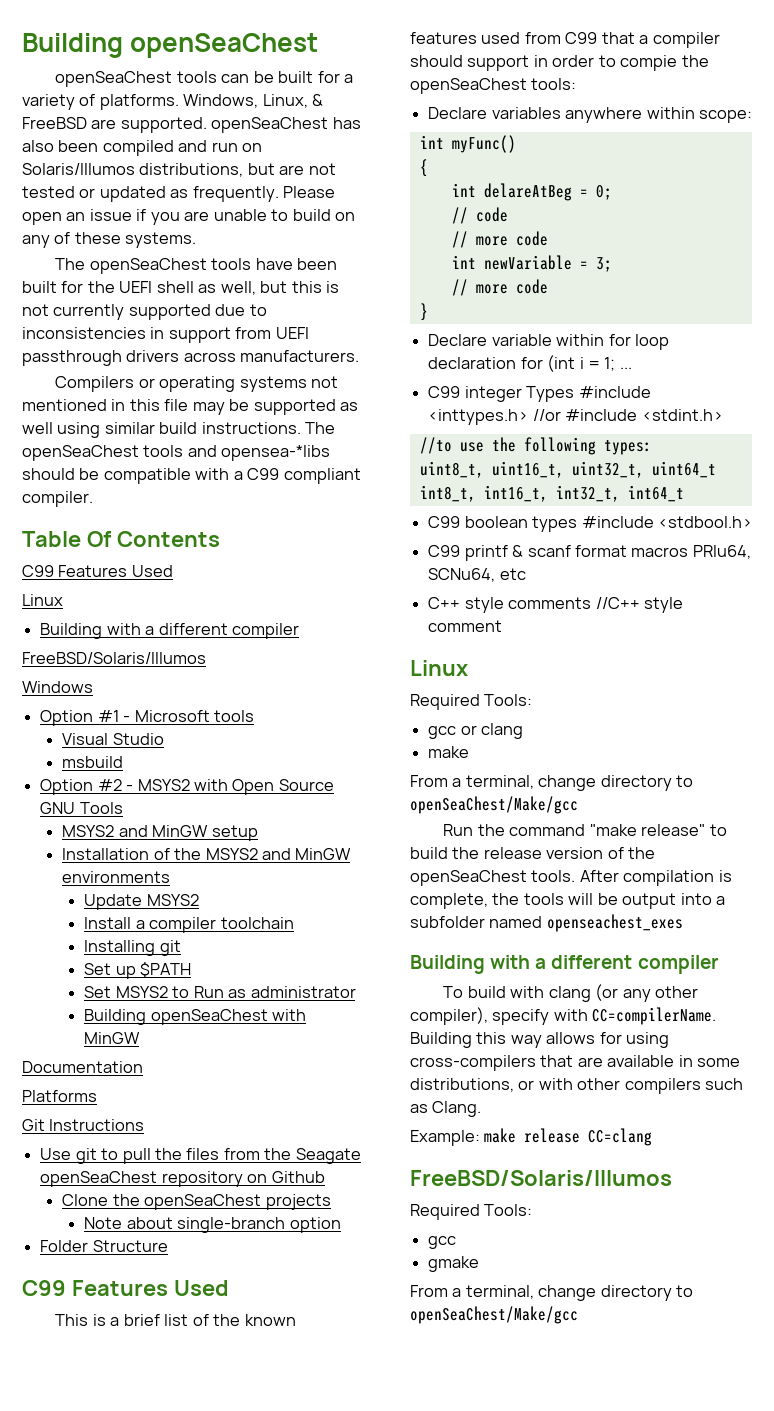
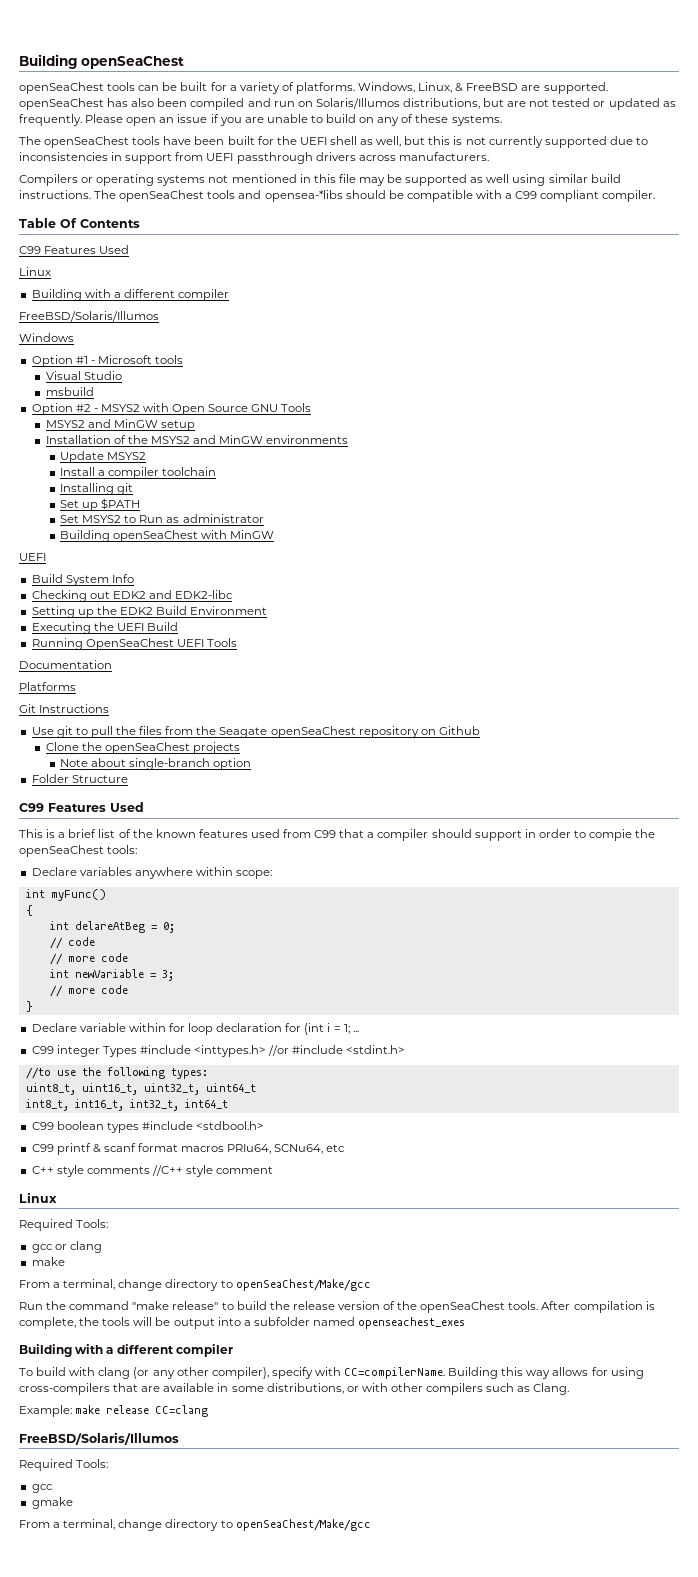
(141, 1038) none -> [19,553,46,561] [31,574,134,586] [31,590,234,602] [31,606,268,618] [31,622,178,634] [31,638,237,650] // UEFI // Build System Info // Checking out EDK2 and EDK2-libc // Setting up the EDK2 Build Environment // Executing the UEFI Build // Running OpenSeaChest UEFI Tools

